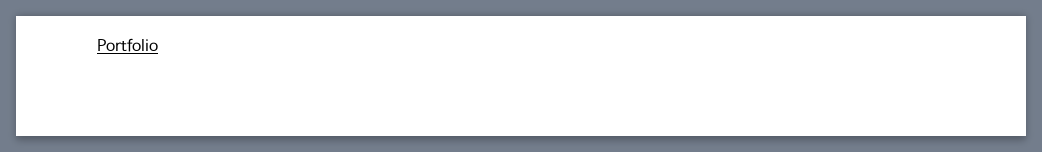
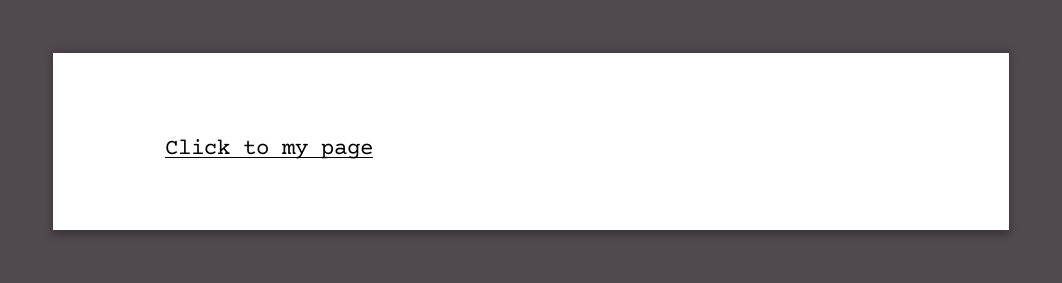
[97,38,158,52] Portfolio -> [165,139,373,159] Click to my page

